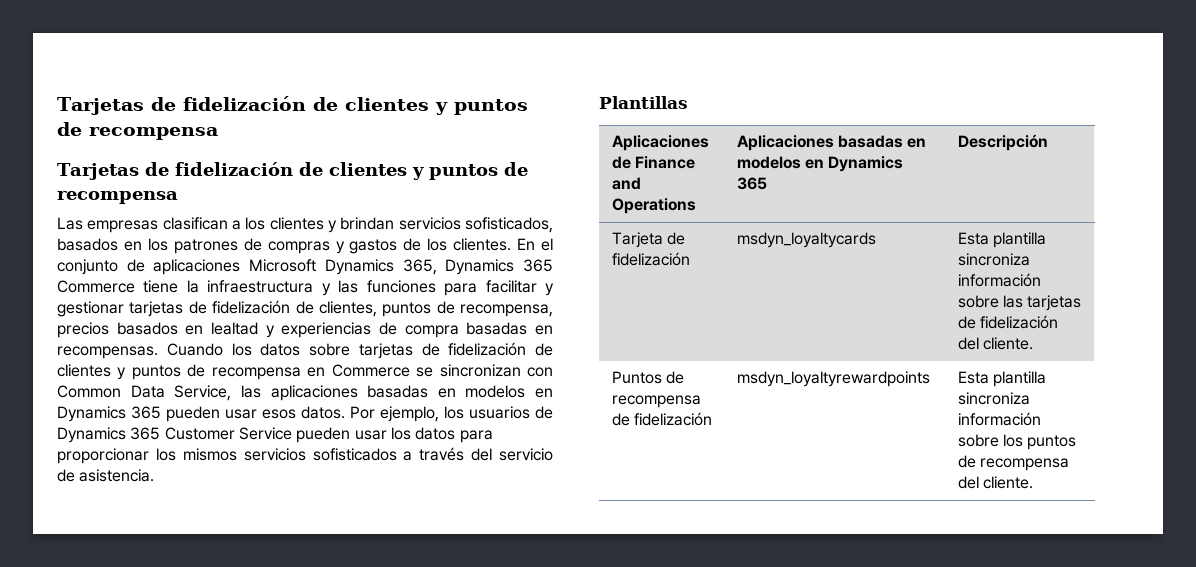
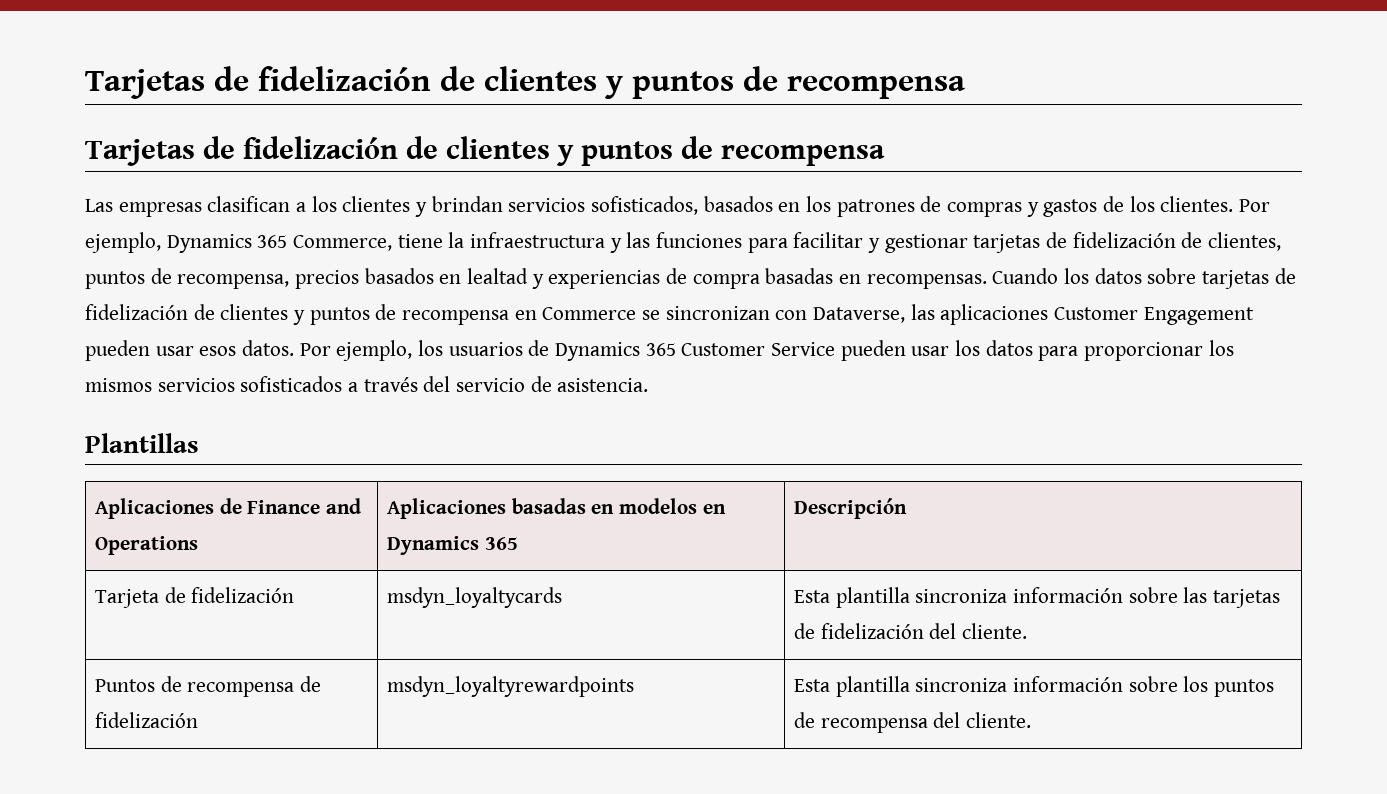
[517,238,554,251] [57,259,553,275] [57,280,135,293] En el conjunto de aplicaciones Microsoft Dynamics 365, Dynamics 365 Commerce -> [1239,199,1271,212] [85,232,393,253] Por ejemplo, Dynamics 365 Commerce,
[57,385,553,401] [57,406,161,422] Common Data Service, las aplicaciones basadas en modelos en Dynamics 365 -> [813,304,1254,325] Dataverse, las aplicaciones Customer Engagement

